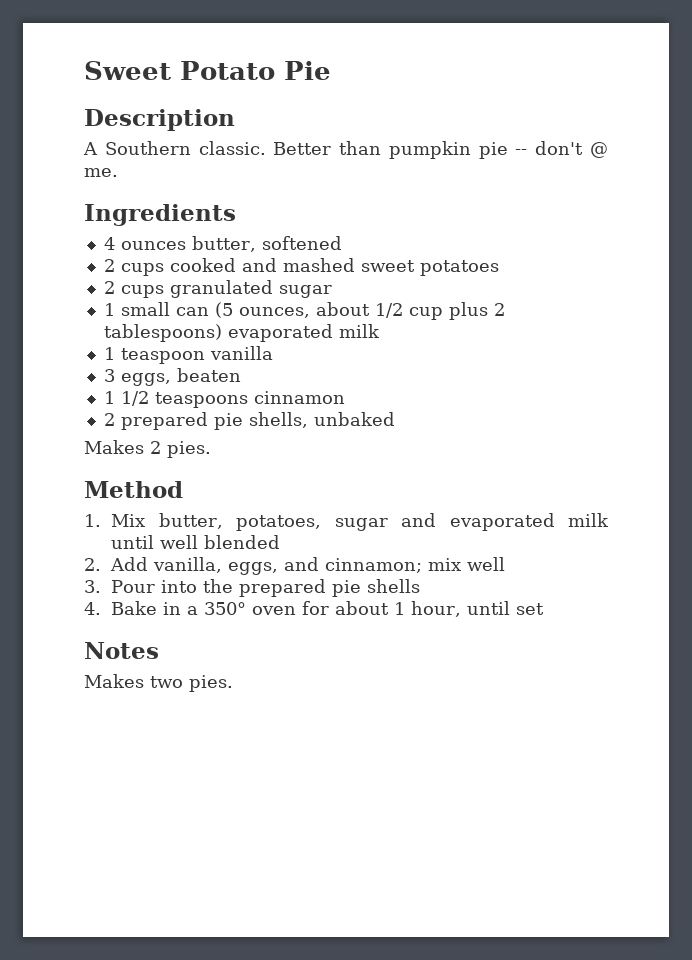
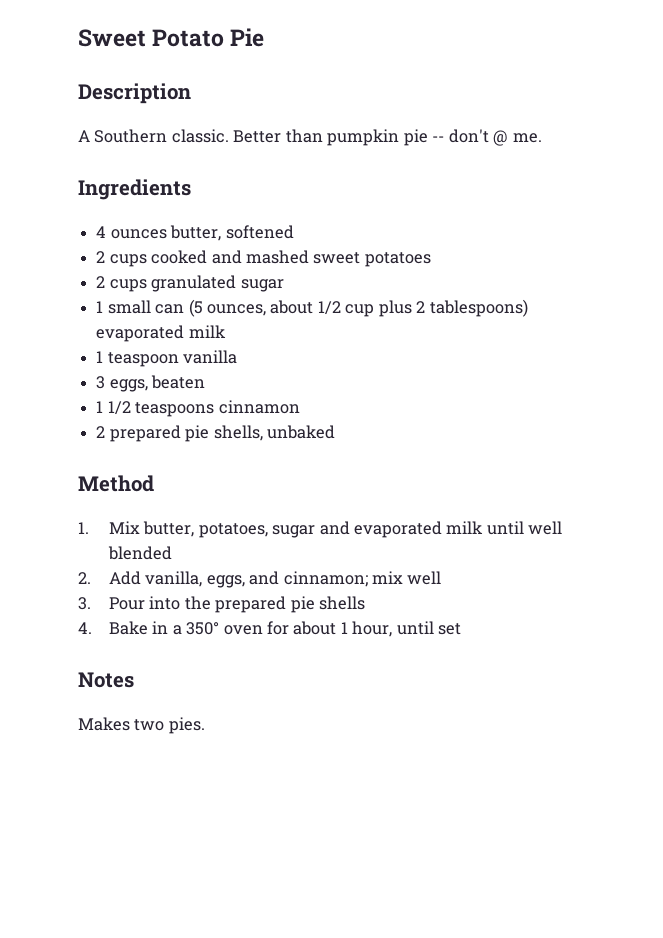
[84,440,211,458] // Makes 2 pies. -> (335, 432) none

